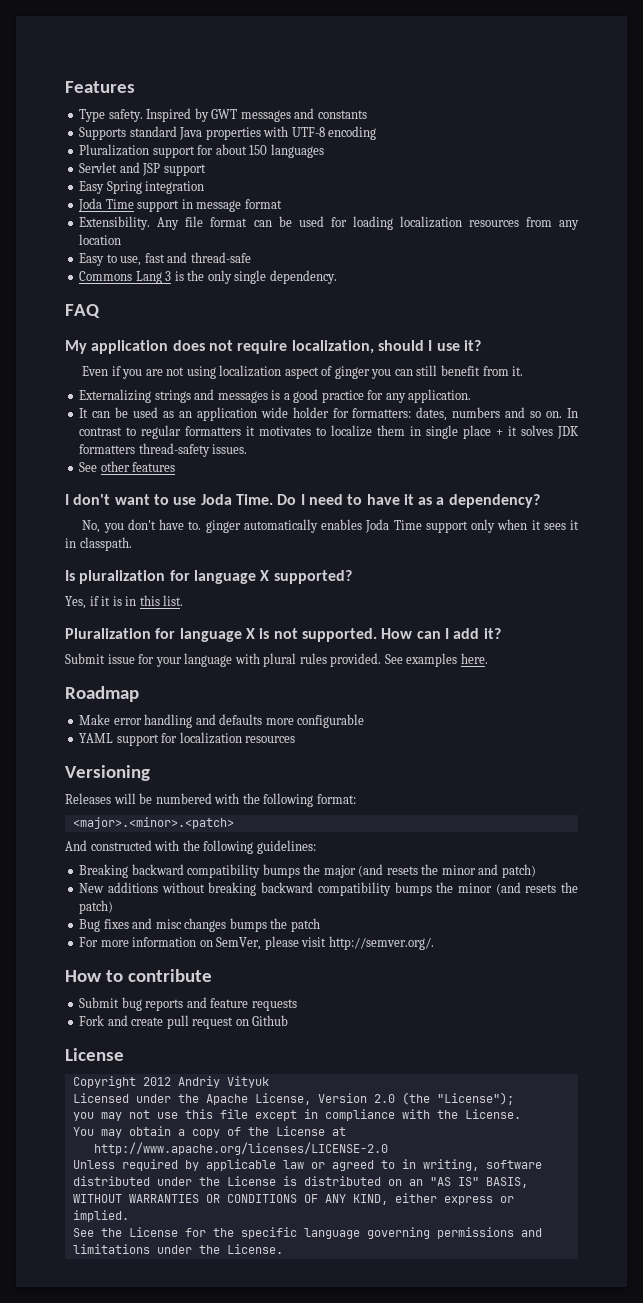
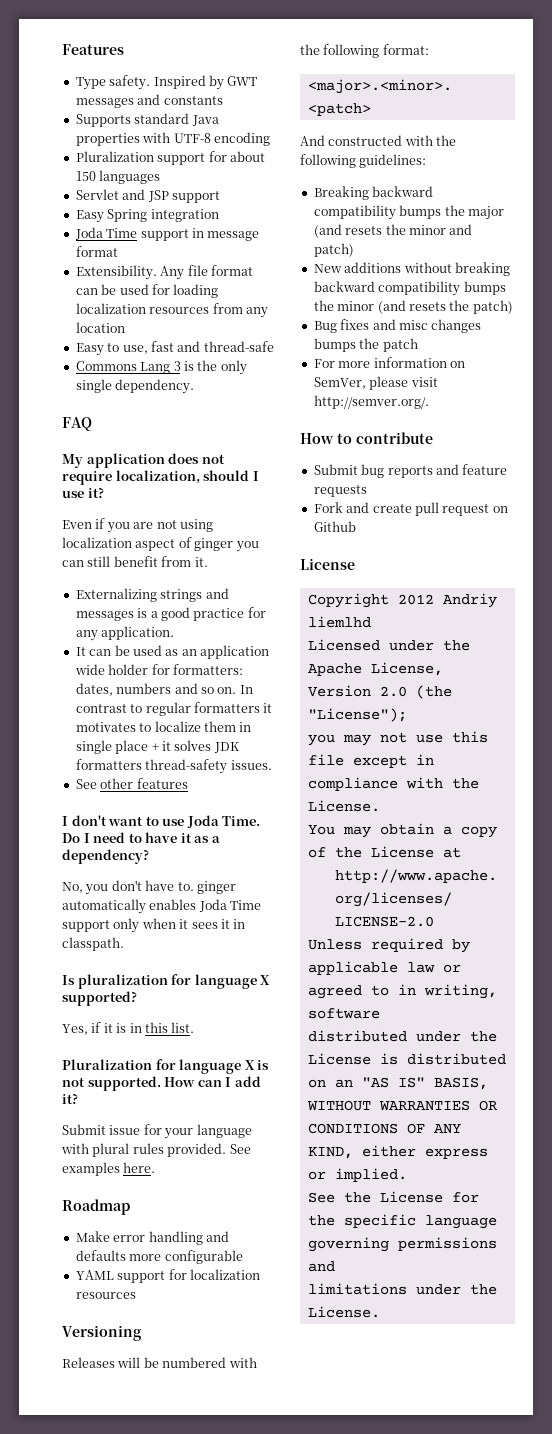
[226,1076,269,1088] Vityuk -> [307,616,371,628] liemlhd

